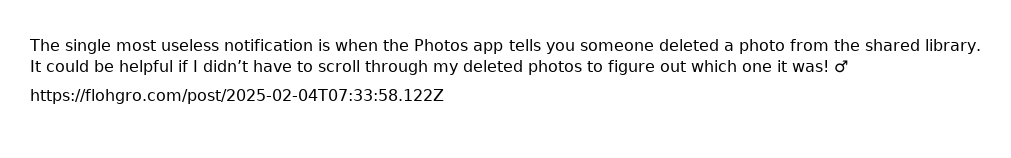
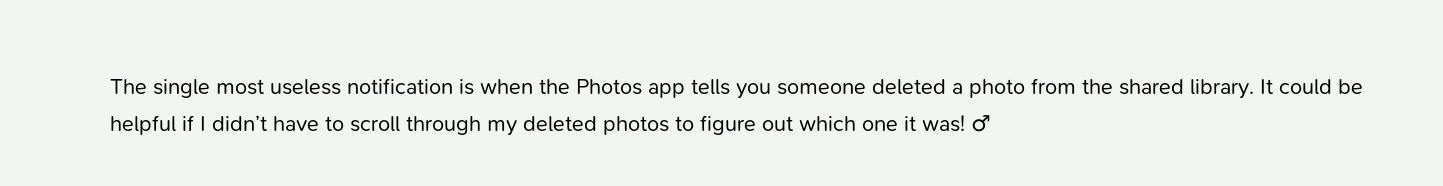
[30,89,444,104] // https://flohgro.com/post/2025-02-04T07:33:58.122Z -> (991, 123) none

